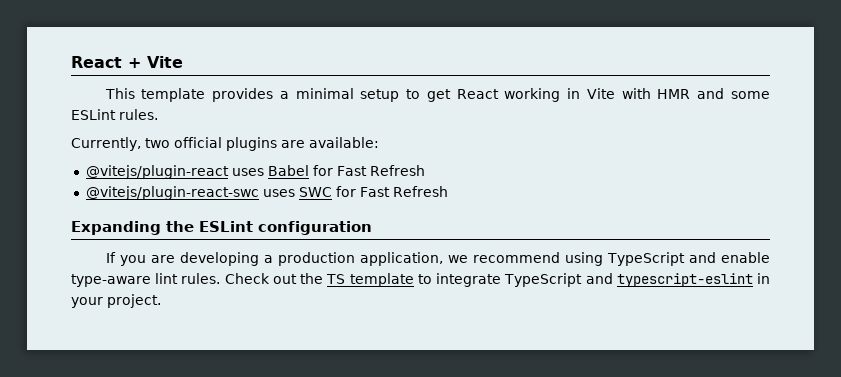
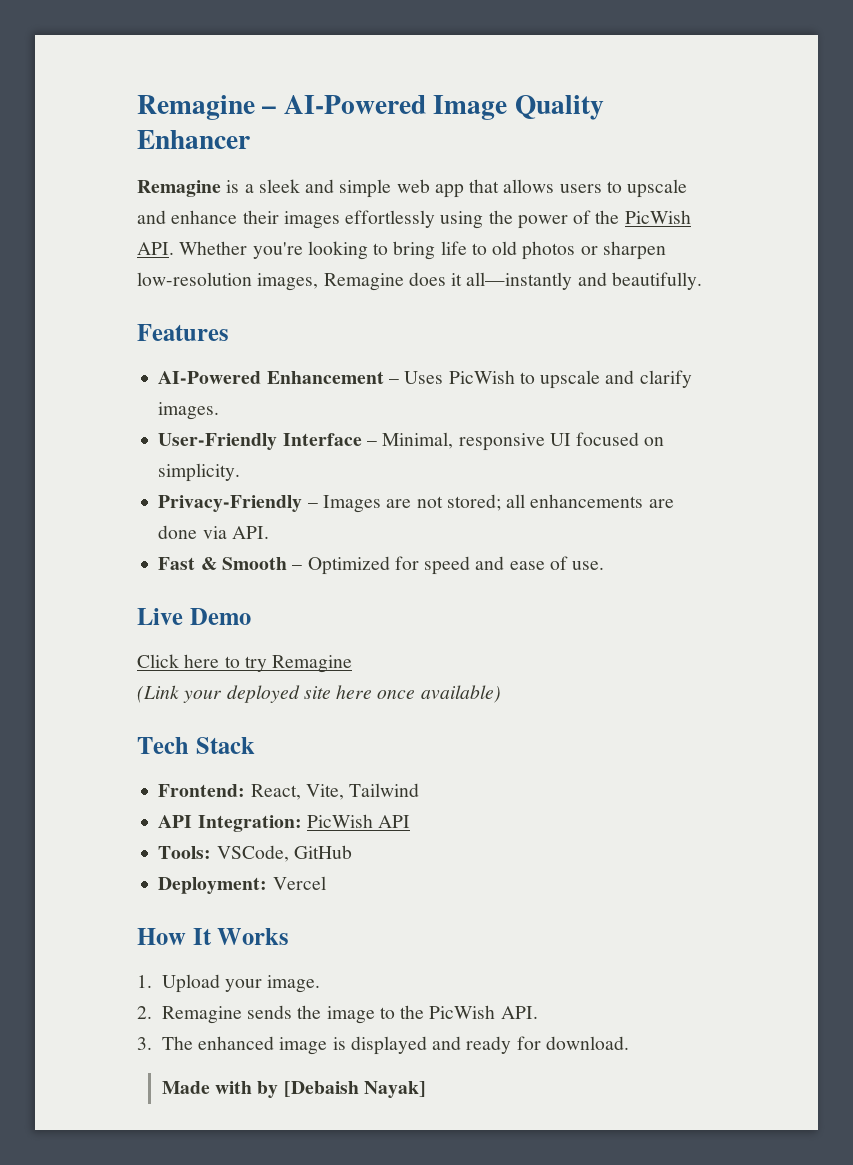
[71,56,183,68] [104,88,770,102] [71,109,158,120] [71,137,379,151] [85,165,425,179] [85,186,448,200] [71,221,372,235] [105,252,771,266] [71,273,770,287] [71,294,161,308] React + Vite // This template provides a minimal setup to get React working in Vite with HMR and some ESLint rules. // Currently, two official plugins are available: // @vitejs/plugin-react uses Babel for Fast Refresh // @vitejs/plugin-react-swc uses SWC for Fast Refresh // Expanding the ESLint configuration // If you are developing a production application, we recommend using TypeScript and enable type-aware lint rules. Check out the TS template to integrate TypeScript and typescript-eslint in your project. -> [137,95,604,120] [137,130,250,149] [137,179,688,198] [137,210,691,229] [137,241,666,260] [137,272,702,291] [137,324,229,341] [158,370,692,389] [158,402,220,420] [158,432,665,451] [158,463,241,482] [158,494,674,513] [158,525,269,539] [158,556,605,575] [137,608,251,625] [137,654,353,673] [137,685,501,703] [137,737,255,754] [158,783,420,800] [158,814,411,832] [158,845,352,862] [158,876,326,894] [137,928,290,945] [137,974,321,993] [137,1005,538,1024] [137,1036,629,1055] [161,1081,426,1098] Remagine – AI-Powered Image Quality Enhancer // Remagine is a sleek and simple web app that allows users to upscale and enhance their images effortlessly using the power of the PicWish API. Whether you're looking to bring life to old photos or sharpen low-resolution images, Remagine does it all—instantly and beautifully. // Features // AI-Powered Enhancement – Uses PicWish to upscale and clarify images. // User-Friendly Interface – Minimal, responsive UI focused on simplicity. // Privacy-Friendly – Images are not stored; all enhancements are done via API. // Fast & Smooth – Optimized for speed and ease of use. // Live Demo // Click here to try Remagine // (Link your deployed site here once available) // Tech Stack // Frontend: React, Vite, Tailwind // API Integration: PicWish API // Tools: VSCode, GitHub // Deployment: Vercel // How It Works // 1. Upload your image. // 2. Remagine sends the image to the PicWish API. // 3. The enhanced image is displayed and ready for download. // Made with by [Debaish Nayak]

